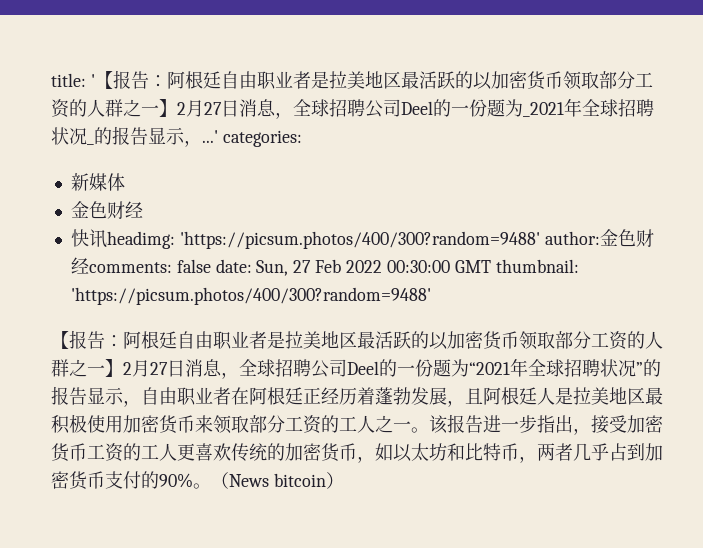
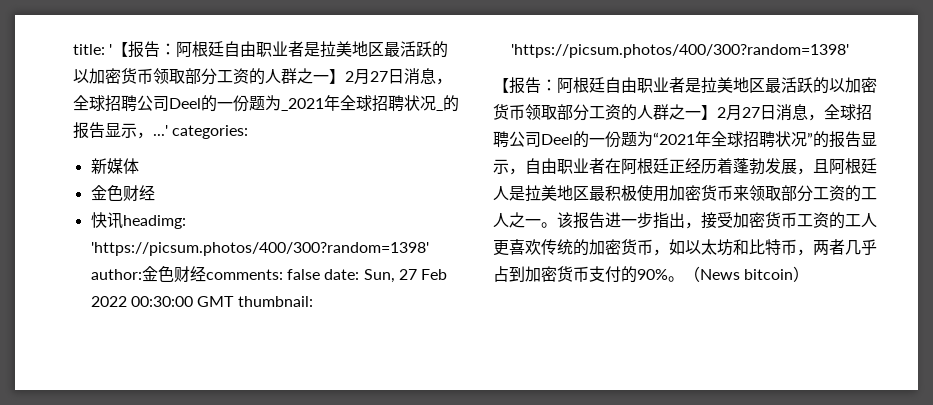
[179,231,540,249] 'https://picsum.photos/400/300?random=9488' -> [90,242,429,256] 'https://picsum.photos/400/300?random=1398'
[70,287,431,305] 'https://picsum.photos/400/300?random=9488' -> [510,44,849,58] 'https://picsum.photos/400/300?random=1398'

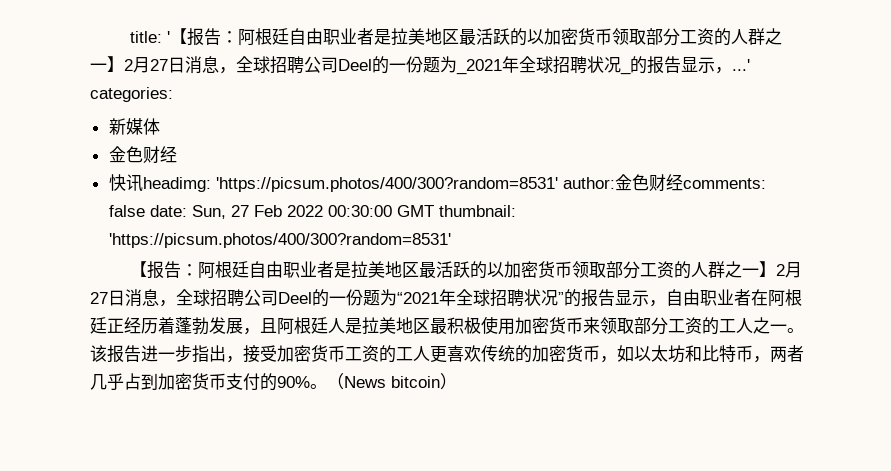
[90,242,429,256] 'https://picsum.photos/400/300?random=1398' -> [215,177,558,192] 'https://picsum.photos/400/300?random=8531'
[510,44,849,58] 'https://picsum.photos/400/300?random=1398' -> [108,233,451,248] 'https://picsum.photos/400/300?random=8531'

